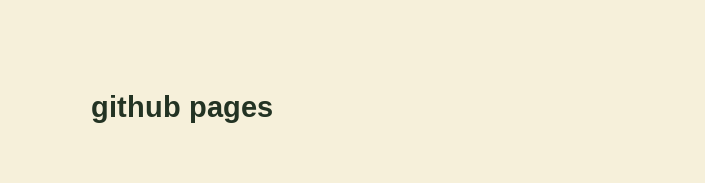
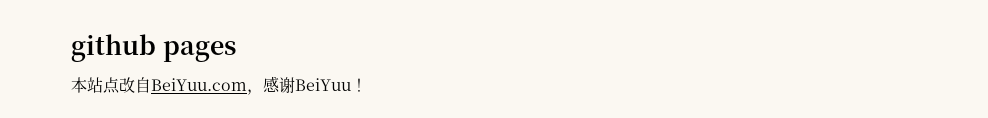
(273, 112) none -> [71,76,367,95] // 本站点改自BeiYuu.com，感谢BeiYuu！

